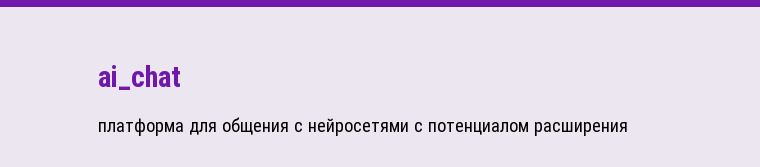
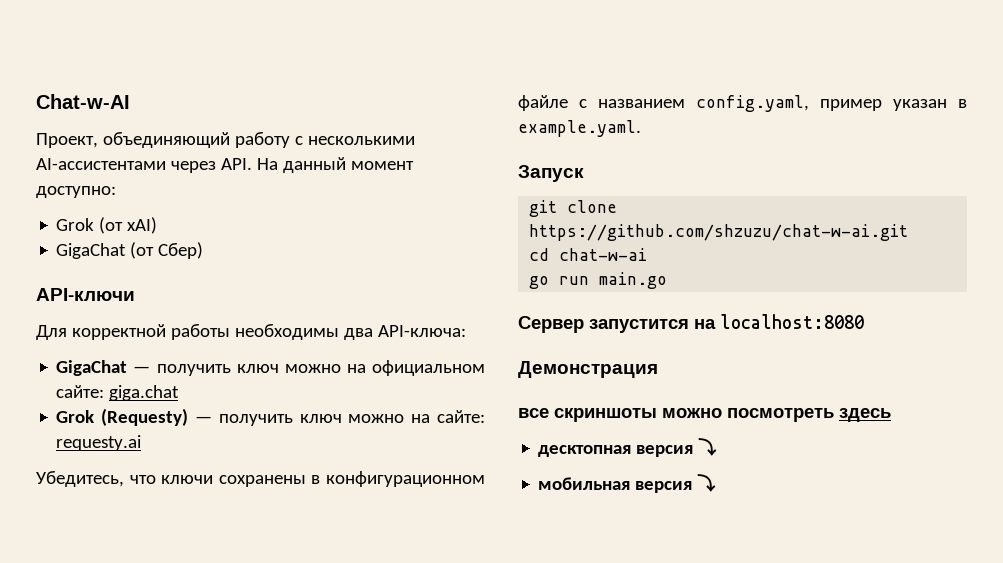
[98,65,181,90] [98,117,628,136] ai_chat // платформа для общения с нейросетями с потенциалом расширения -> [36,94,130,109] [36,132,415,148] [36,157,414,173] [36,186,116,198] [56,217,158,234] [56,242,204,259] [36,288,135,301] [36,324,466,340] [56,360,485,376] [56,385,180,401] [56,408,485,426] [56,435,142,451] [36,471,485,487] [518,95,967,112] [518,120,641,137] [518,165,584,182] [529,200,618,217] [529,224,909,241] [529,248,648,261] [529,272,668,289] [518,314,864,333] [518,361,658,378] [518,408,891,422] [538,438,718,457] [538,474,717,493] Chat-w-AI // Проект, объединяющий работу с несколькими AI-ассистентами через API. На данный момент доступно: // Grok (от xAI) // GigaChat (от Сбер) // API-ключи // Для корректной работы необходимы два API-ключа: // GigaChat — получить ключ можно на официальном сайте: giga.chat // Grok (Requesty) — получить ключ можно на сайте: requesty.ai // Убедитесь, что ключи сохранены в конфигурационном файле с названием config.yaml, пример указан в example.yaml. // Запуск // git clone https://github.com/shzuzu/chat-w-ai.git // cd chat-w-ai // go run main.go // Сервер запустится на localhost:8080 // Демонстрация // все скриншоты можно посмотреть здесь // десктопная версия ⤵ // мобильная версия ⤵

